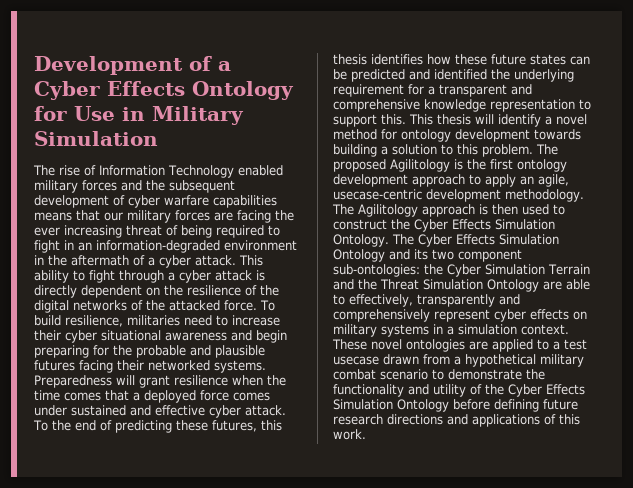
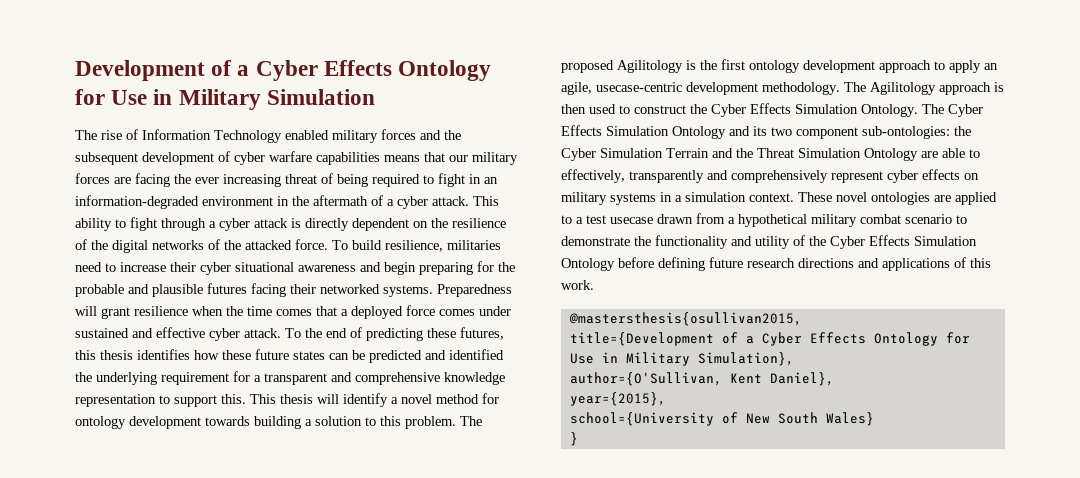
(366, 434) none -> [568,312,802,326] [569,332,970,346] [569,352,794,366] [569,372,834,386] [569,392,666,406] [569,412,874,426] [569,432,578,446] // @mastersthesis{osullivan2015, // title={Development of a Cyber Effects Ontology for Use in Military Simulation}, // author={O'Sullivan, Kent Daniel}, // year={2015}, // school={University of New South Wales} // }

